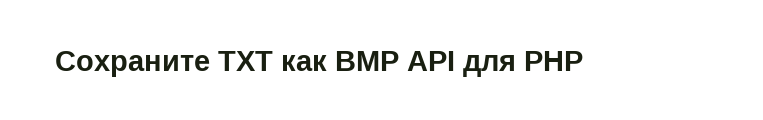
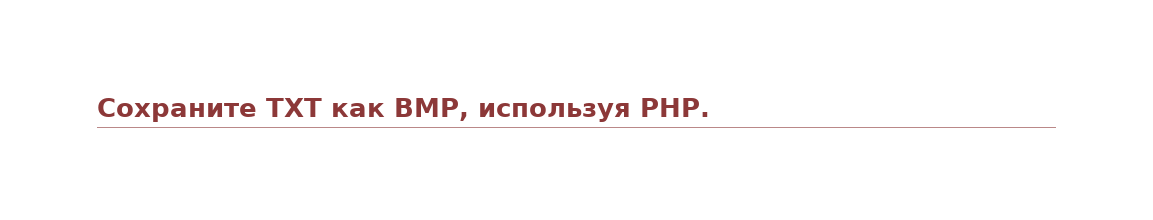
[335,51,583,77] BMP API для PHP -> [394,98,710,122] BMP, используя PHP.

